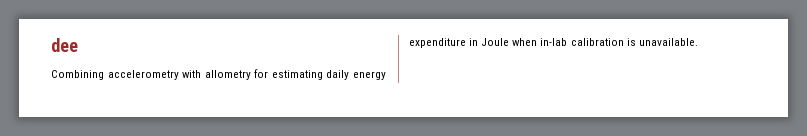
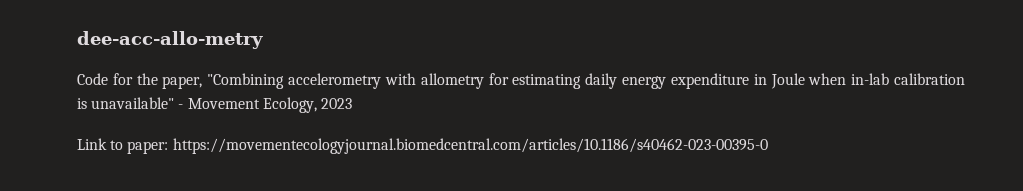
[51,38,78,52] [51,70,104,80] dee // Combining -> [77,31,263,49] [77,73,285,89] dee-acc-allo-metry // Code for the paper, "Combining
[638,38,698,46] unavailable. -> [91,97,352,113] [77,138,768,154] unavailable" - Movement Ecology, 2023 // Link to paper: https://movementecologyjournal.biomedcentral.com/articles/10.1186/s40462-023-00395-0

